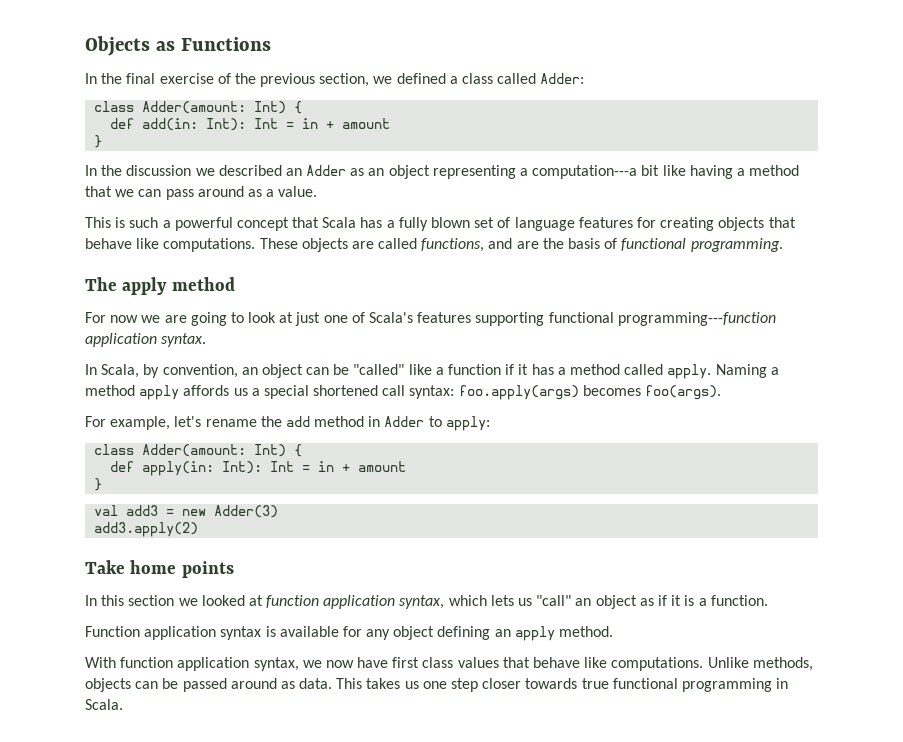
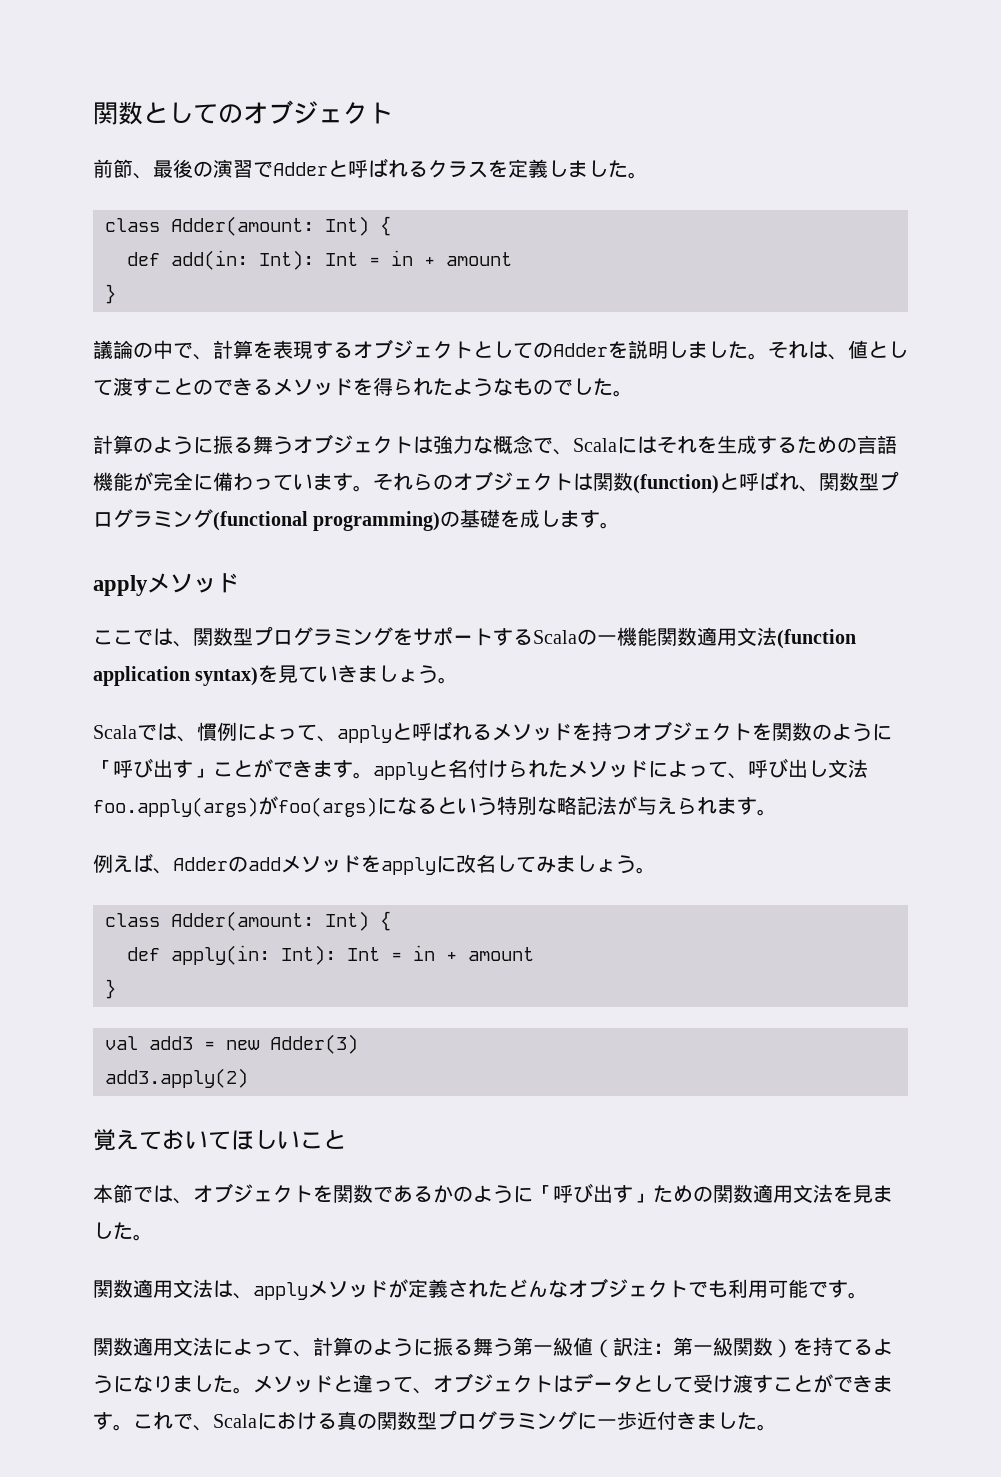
[85,36,271,56] [85,73,585,87] Objects as Functions // In the final exercise of the previous section, we defined a class called Adder: -> [93,100,393,125] [93,158,648,179] 関数としてのオブジェクト // 前節、最後の演習でAdderと呼ばれるクラスを定義しました。
[85,165,800,179] [85,186,318,200] [85,217,796,231] [85,238,783,252] [85,277,235,295] [85,312,776,326] [85,333,207,347] [85,364,779,379] [85,385,722,400] [85,416,490,431] In the discussion we described an Adder as an object representing a computation---a bit like having a method that we can pass around as a value. // This is such a powerful concept that Scala has a fully blown set of language features for creating objects that behave like computations. These objects are called functions, and are the basis of functional programming. // The apply method // For now we are going to look at just one of Scala's features supporting functional programming---function application syntax. // In Scala, by convention, an object can be "called" like a function if it has a method called apply. Naming a method apply affords us a special shortened call syntax: foo.apply(args) becomes foo(args). // For example, let's rename the add method in Adder to apply: -> [93,339,908,360] [93,377,633,397] [93,434,897,455] [93,471,899,494] [93,509,621,531] [93,573,239,596] [93,626,856,649] [93,665,459,686] [93,721,892,743] [93,758,868,780] [93,796,777,817] [93,853,656,875] 議論の中で、計算を表現するオブジェクトとしてのAdderを説明しました。それは、値として渡すことのできるメソッドを得られたようなものでした。 // 計算のように振る舞うオブジェクトは強力な概念で、Scalaにはそれを生成するための言語機能が完全に備わっています。それらのオブジェクトは関数(function)と呼ばれ、関数型プログラミング(functional programming)の基礎を成します。 // applyメソッド // ここでは、関数型プログラミングをサポートするScalaの一機能関数適用文法(function application syntax)を見ていきましょう。 // Scalaでは、慣例によって、applyと呼ばれるメソッドを持つオブジェクトを関数のように「呼び出す」ことができます。applyと名付けられたメソッドによって、呼び出し文法foo.apply(args)がfoo(args)になるという特別な略記法が与えられます。 // 例えば、Adderのaddメソッドをapplyに改名してみましょう。
[85,560,234,578] [85,595,768,609] [85,626,614,641] [85,657,813,671] [85,678,789,692] [85,699,123,710] Take home points // In this section we looked at function application syntax, which lets us "call" an object as if it is a function. // Function application syntax is available for any object defining an apply method. // With function application syntax, we now have first class values that behave like computations. Unlike methods, objects can be passed around as data. This takes us one step closer towards true functional programming in Scala. -> [93,1129,346,1151] [93,1183,893,1204] [93,1222,153,1241] [93,1278,868,1300] [93,1337,893,1358] [93,1373,893,1394] [93,1410,777,1431] 覚えておいてほしいこと // 本節では、オブジェクトを関数であるかのように「呼び出す」ための関数適用文法を見ました。 // 関数適用文法は、applyメソッドが定義されたどんなオブジェクトでも利用可能です。 // 関数適用文法によって、計算のように振る舞う第一級値（訳注：第一級関数）を持てるようになりました。メソッドと違って、オブジェクトはデータとして受け渡すことができます。これで、Scalaにおける真の関数型プログラミングに一歩近付きました。

